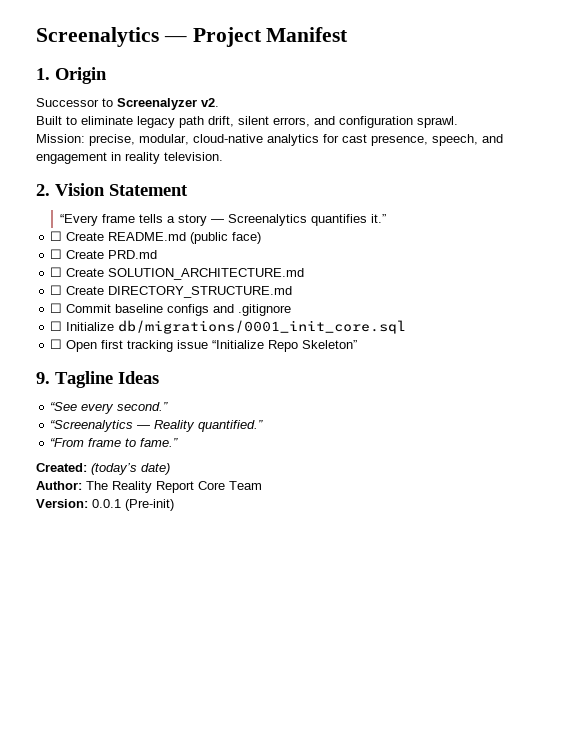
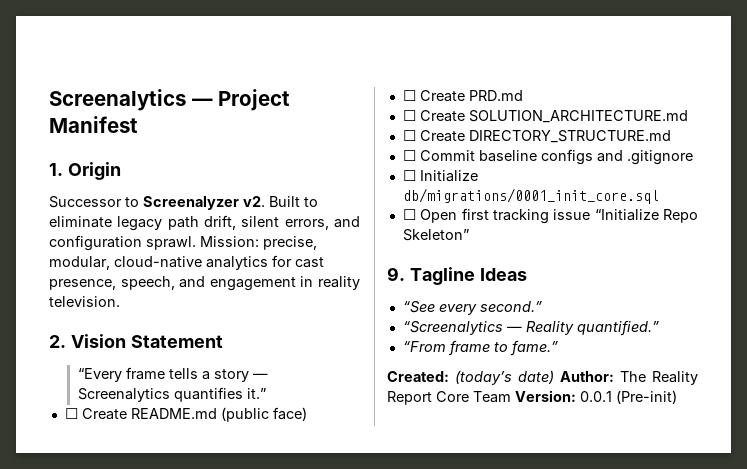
(219, 102) // -> (265, 201) none
(458, 122) // -> (196, 243) none
(170, 469) // -> (554, 377) none
(262, 485) // -> (511, 397) none

